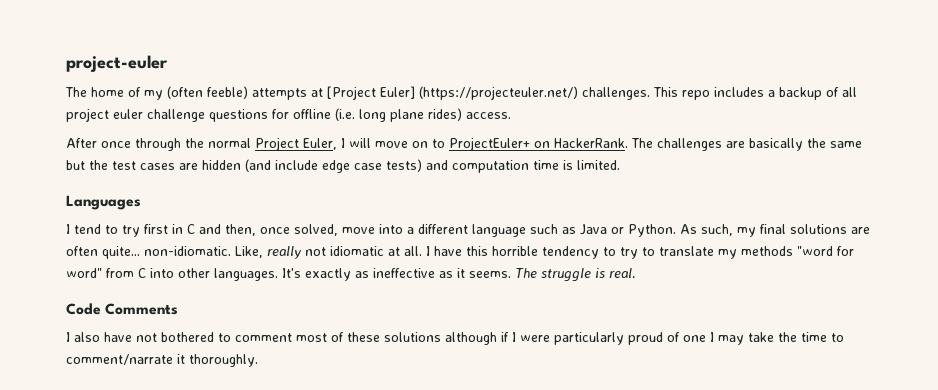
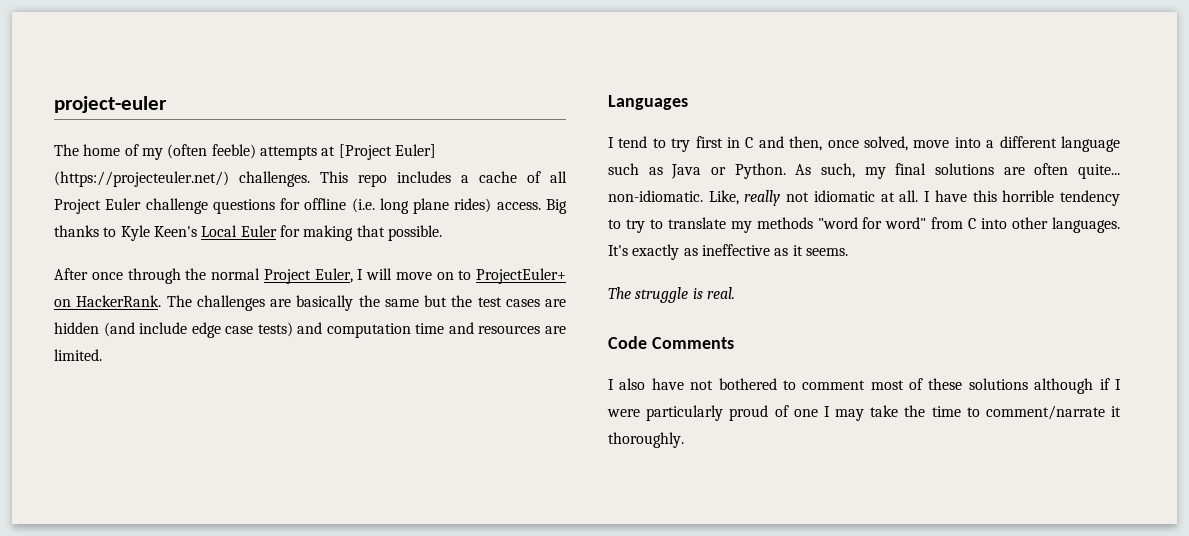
[779,87,822,100] backup -> [479,171,517,183] cache
[66,108,143,122] project euler -> [54,198,142,214] Project Euler
(511, 115) none -> [545,199,567,214] [54,225,442,241] Big thanks to Kyle Keen's Local Euler for making that possible.
[563,160,573,170] is -> [448,322,567,334] and resources are
(511, 274) none -> (848, 252) //

